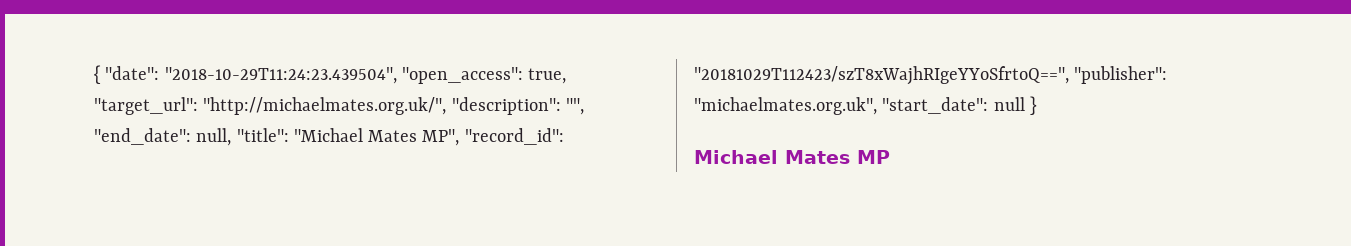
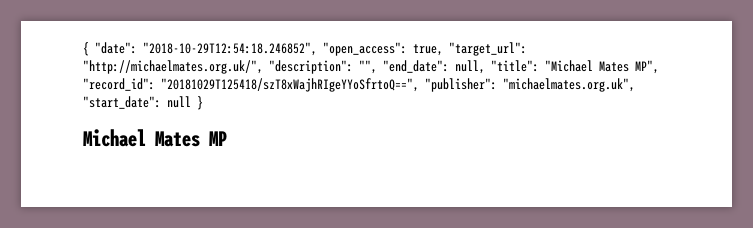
[164,67,397,84] "2018-10-29T11:24:23.439504", -> [143,42,317,56] "2018-10-29T12:54:18.246852",
[694,66,1069,85] "20181029T112423/szT8xWajhRIgeYYoSfrtoQ==", -> [161,78,419,92] "20181029T125418/szT8xWajhRIgeYYoSfrtoQ==",

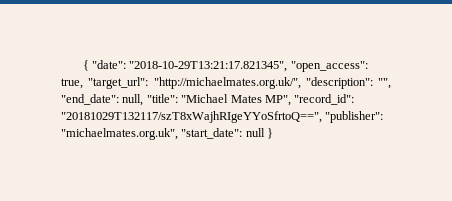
[143,42,317,56] "2018-10-29T12:54:18.246852", -> [129,61,288,72] "2018-10-29T13:21:17.821345",
[161,78,419,92] "20181029T125418/szT8xWajhRIgeYYoSfrtoQ==", -> [61,111,322,123] "20181029T132117/szT8xWajhRIgeYYoSfrtoQ==",
[83,129,227,147] // Michael Mates MP -> (274, 133) none

